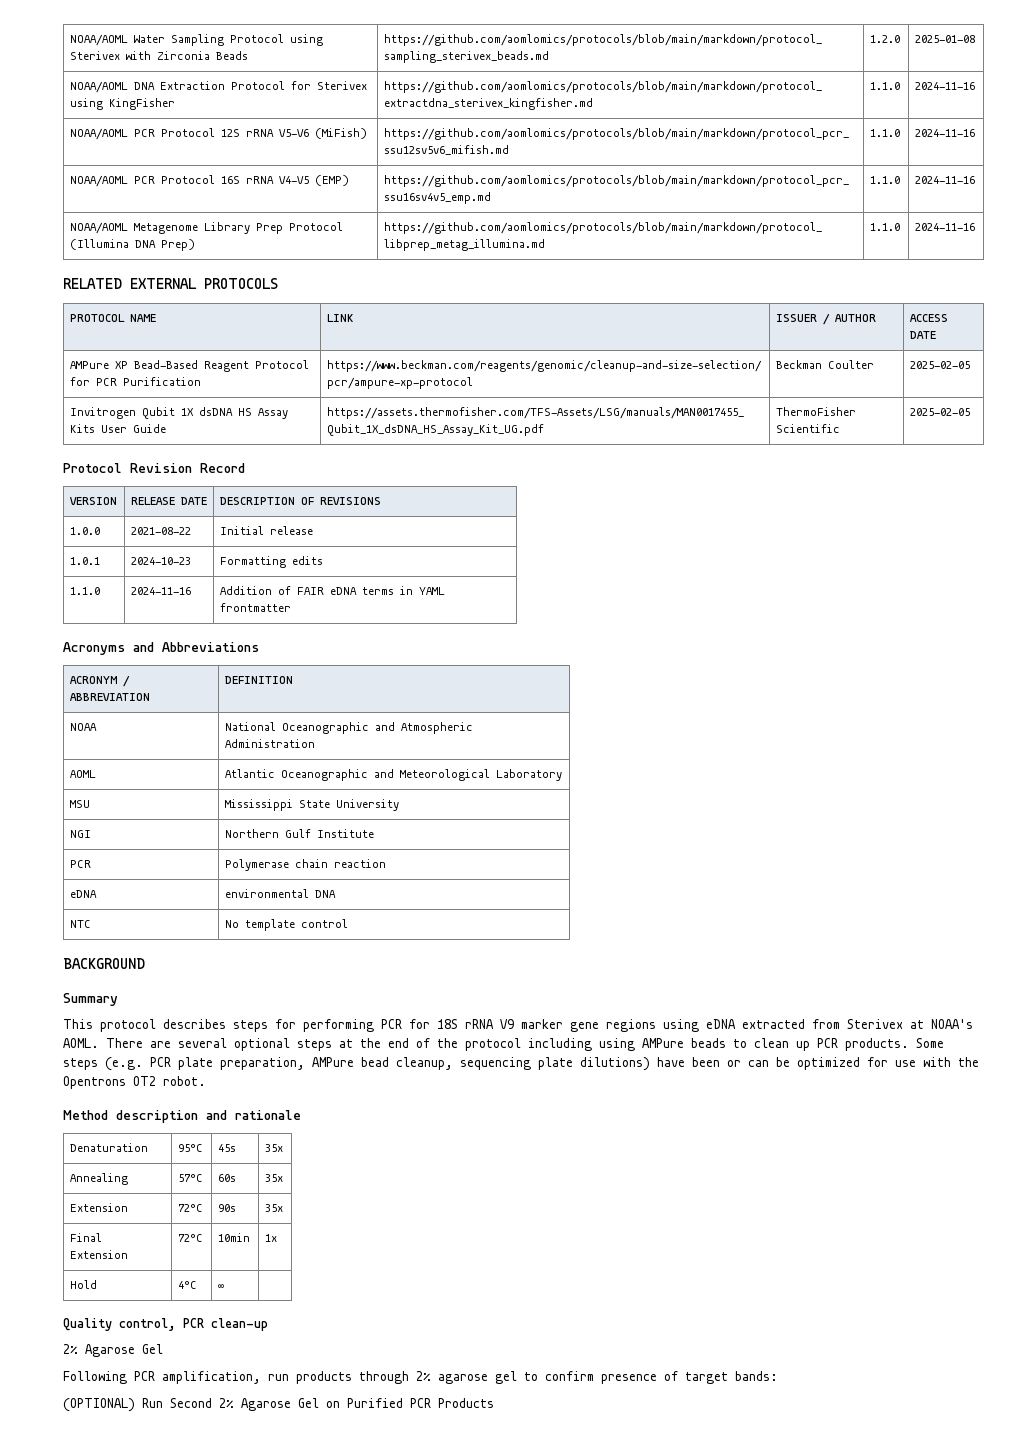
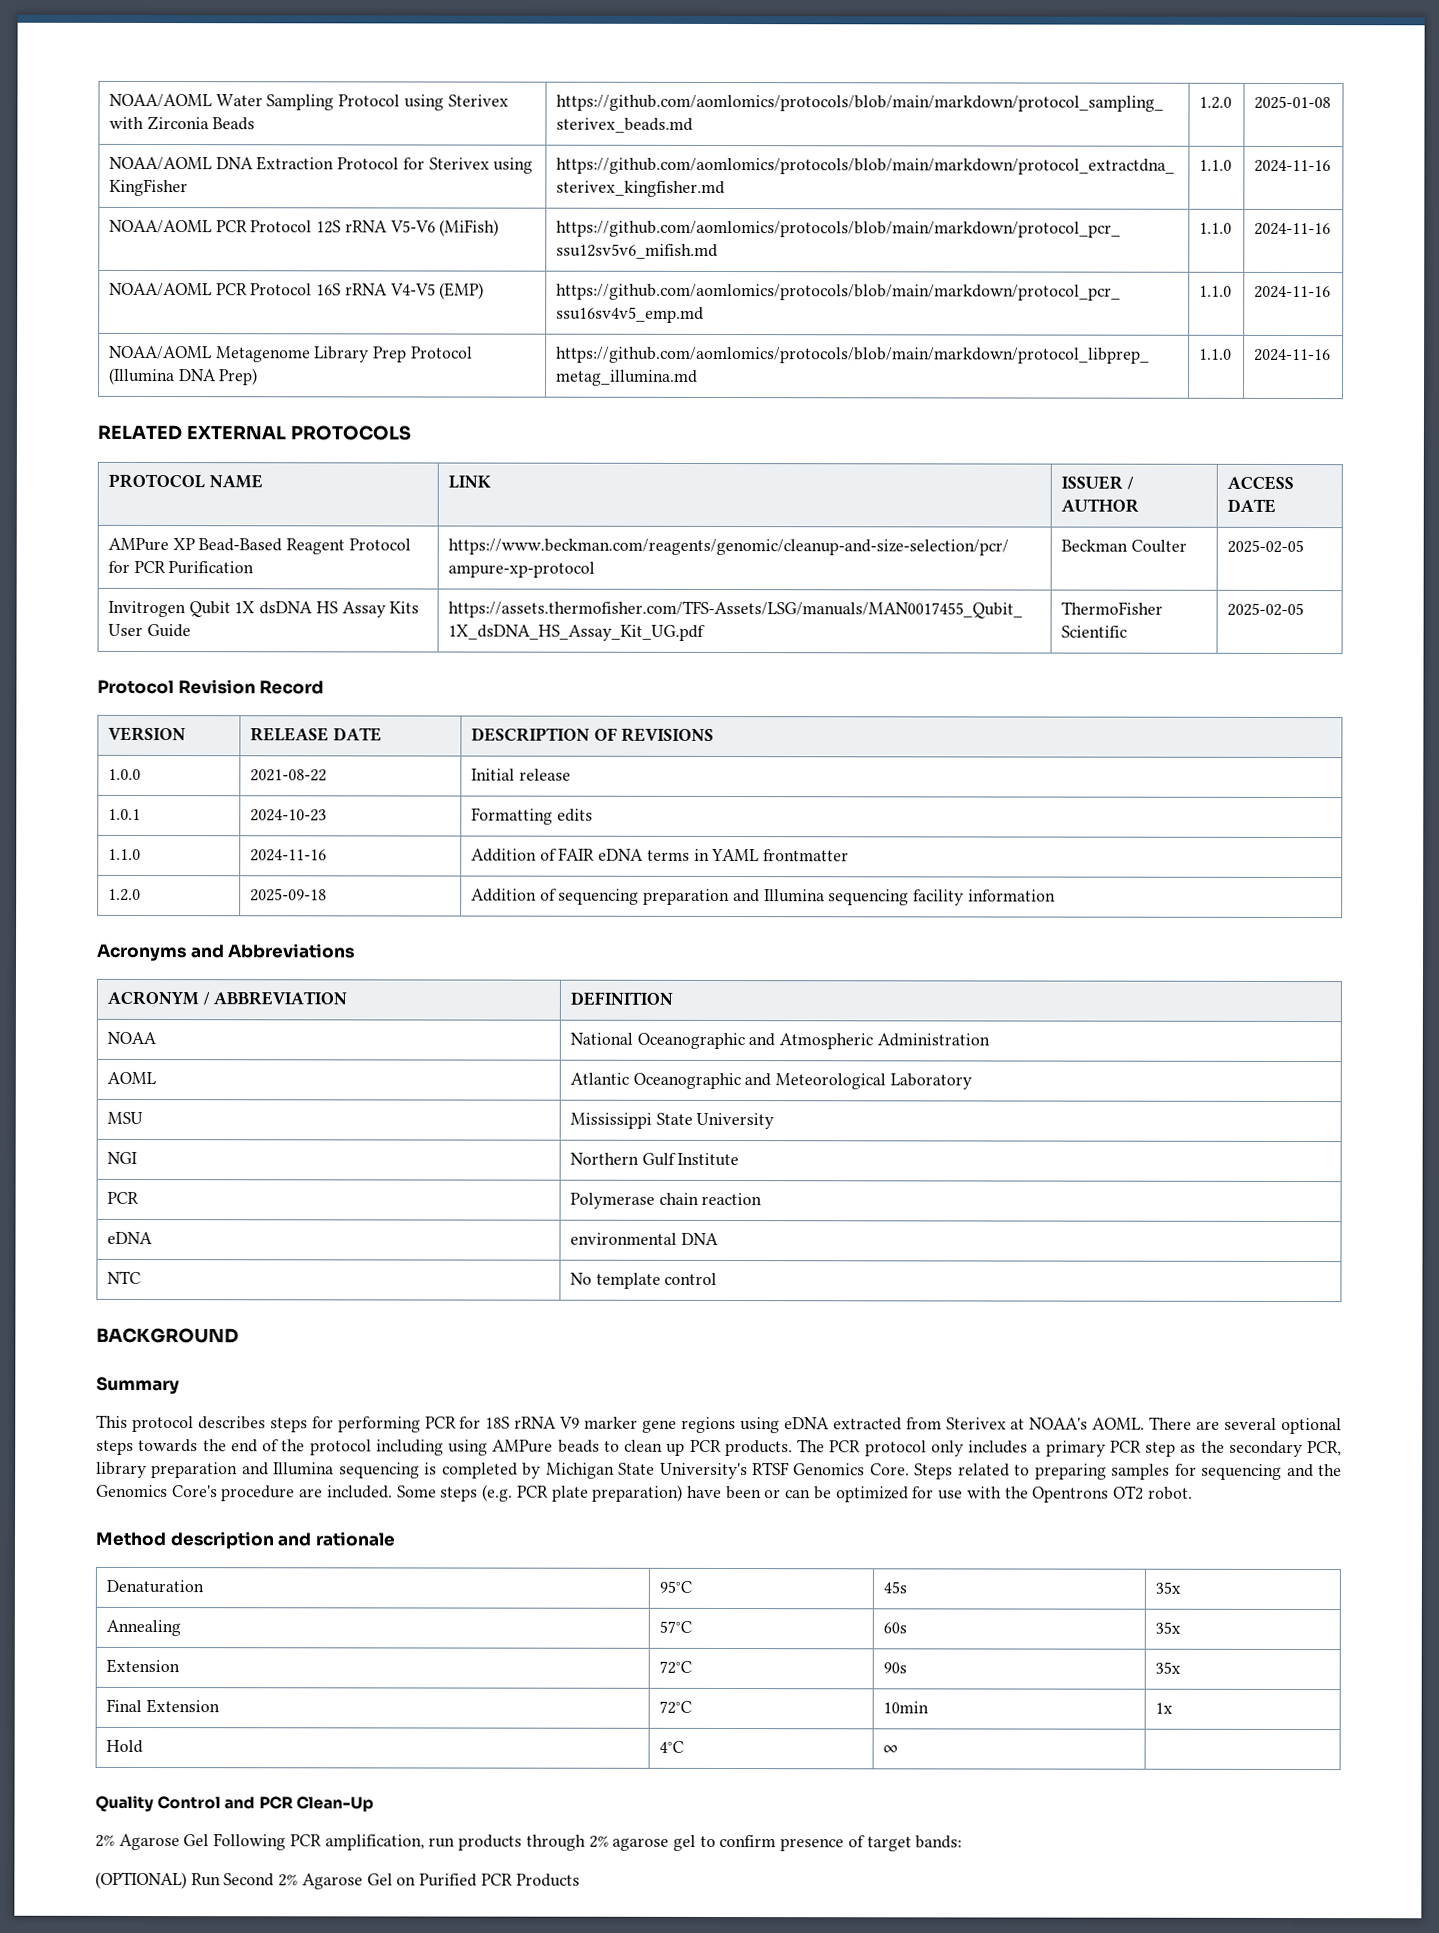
(291, 607) none -> [107,888,141,901] [249,888,327,902] [470,888,1056,906] // 1.2.0 | 2025-09-18 | Addition of sequencing preparation and Illumina sequencing facility information
[339,1039,353,1048] at -> [138,1438,199,1453] towards
(909, 1044) none -> [797,1439,1342,1458] [96,1461,1343,1480] [96,1484,393,1502] The PCR protocol only includes a primary PCR step as the secondary PCR, library preparation and Illumina sequencing is completed by Michigan State University's RTSF Genomics Core. Steps related to preparing samples for sequencing and the Genomics Core's procedure are included.
[220,1057,650,1071] preparation, AMPure bead cleanup, sequencing plate dilutions) -> [592,1484,684,1502] preparation)
[119,1318,268,1331] [63,1344,163,1357] control, PCR clean-up // 2% Agarose Gel // -> [157,1796,374,1813] [95,1833,210,1851] Control and PCR Clean-Up // 2% Agarose Gel

